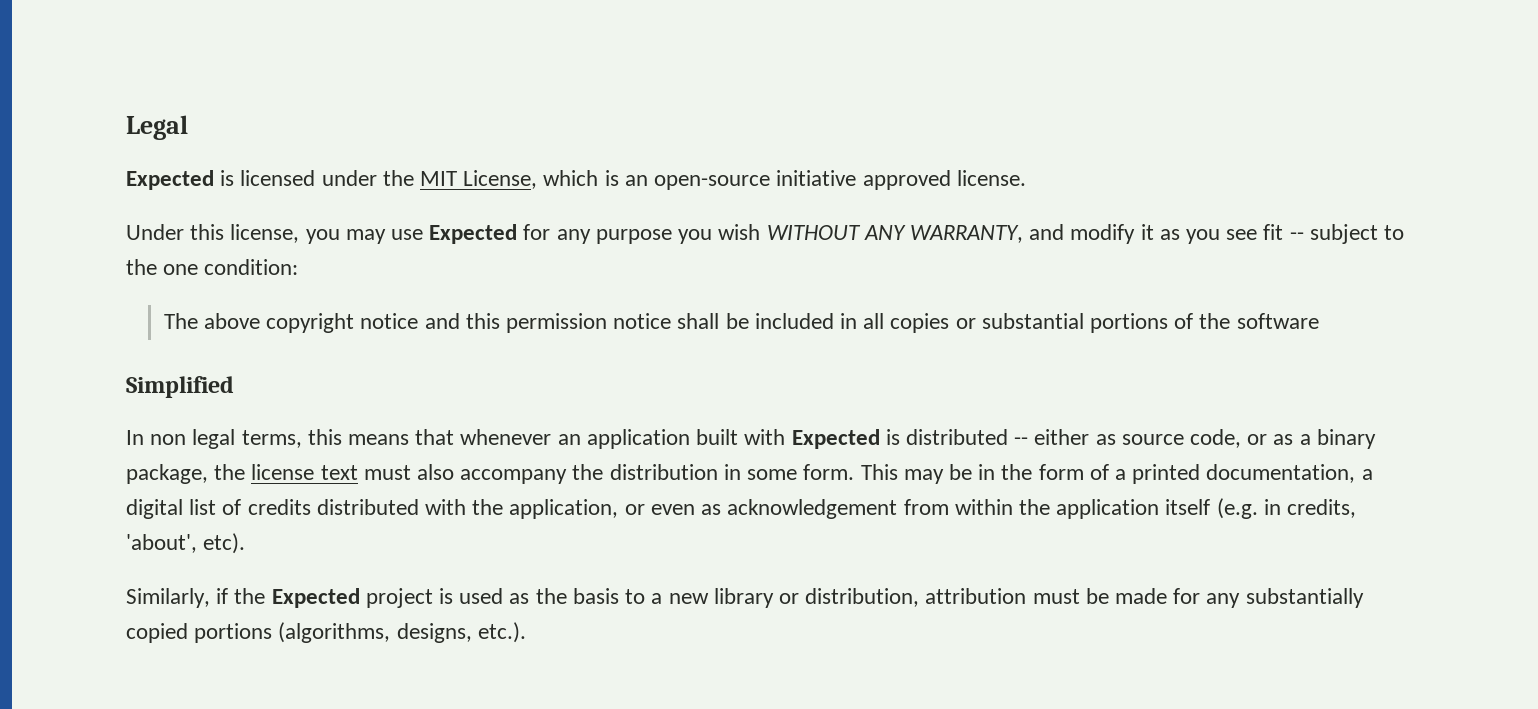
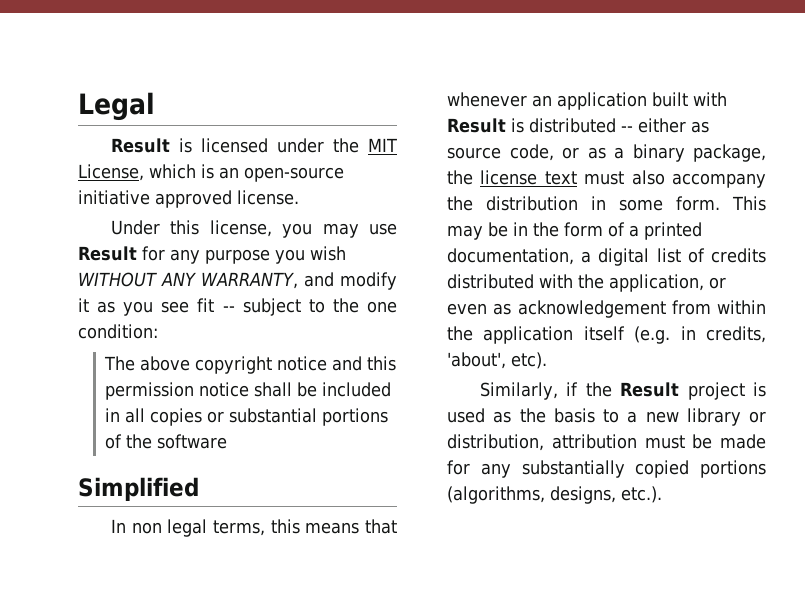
[126,170,214,190] Expected -> [110,138,170,153] Result
[429,224,518,244] Expected -> [78,246,137,261] Result
[791,429,880,449] Expected -> [447,118,506,133] Result
[271,588,360,608] Expected -> [620,382,680,397] Result

